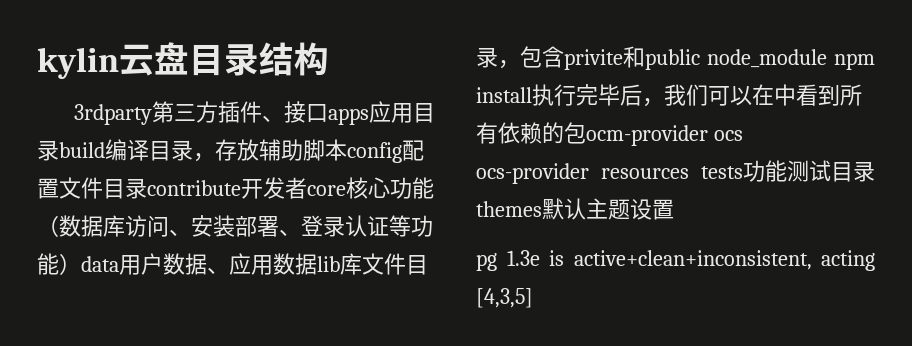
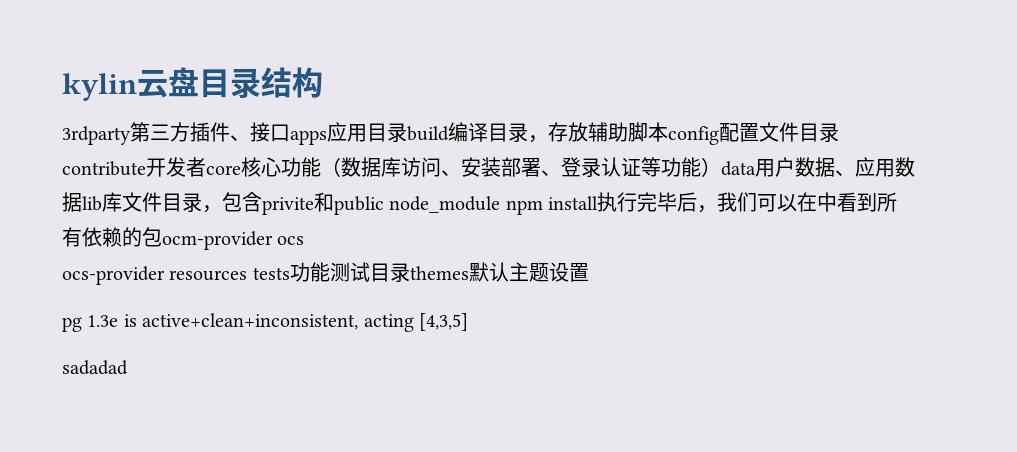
(533, 298) none -> [62,360,128,375] // sadadad

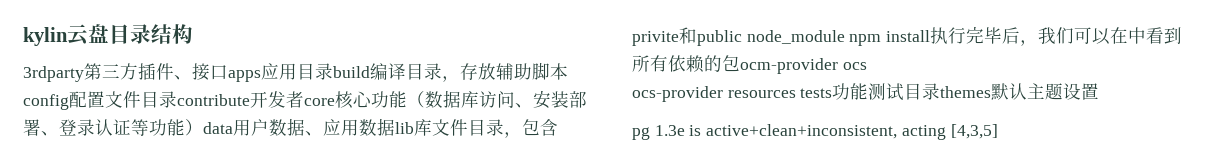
[62,360,128,375] // sadadad -> (998, 131) none

